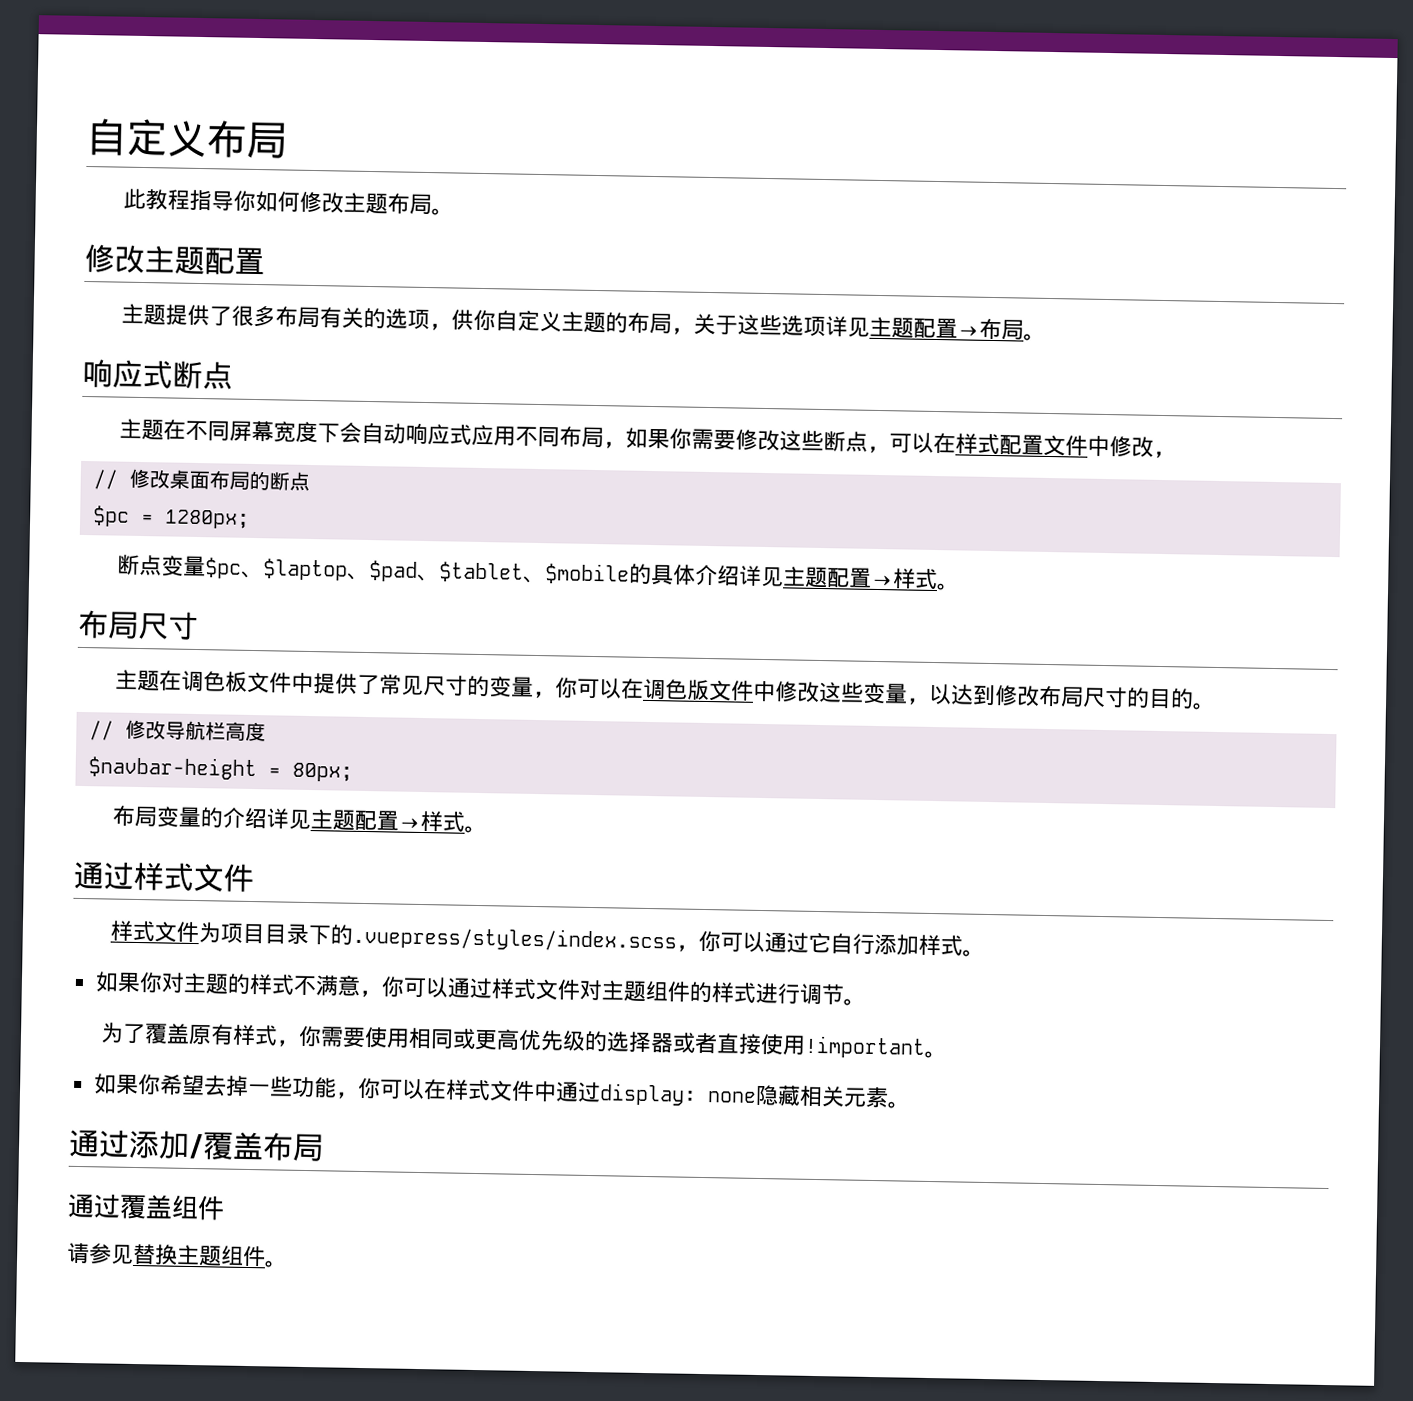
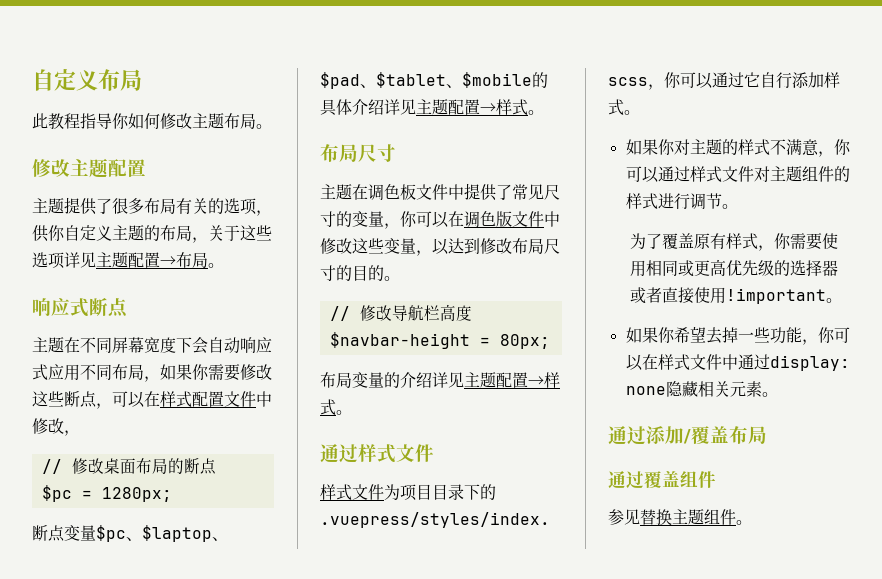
[66,1242,90,1264] 请 -> (716, 479) none

